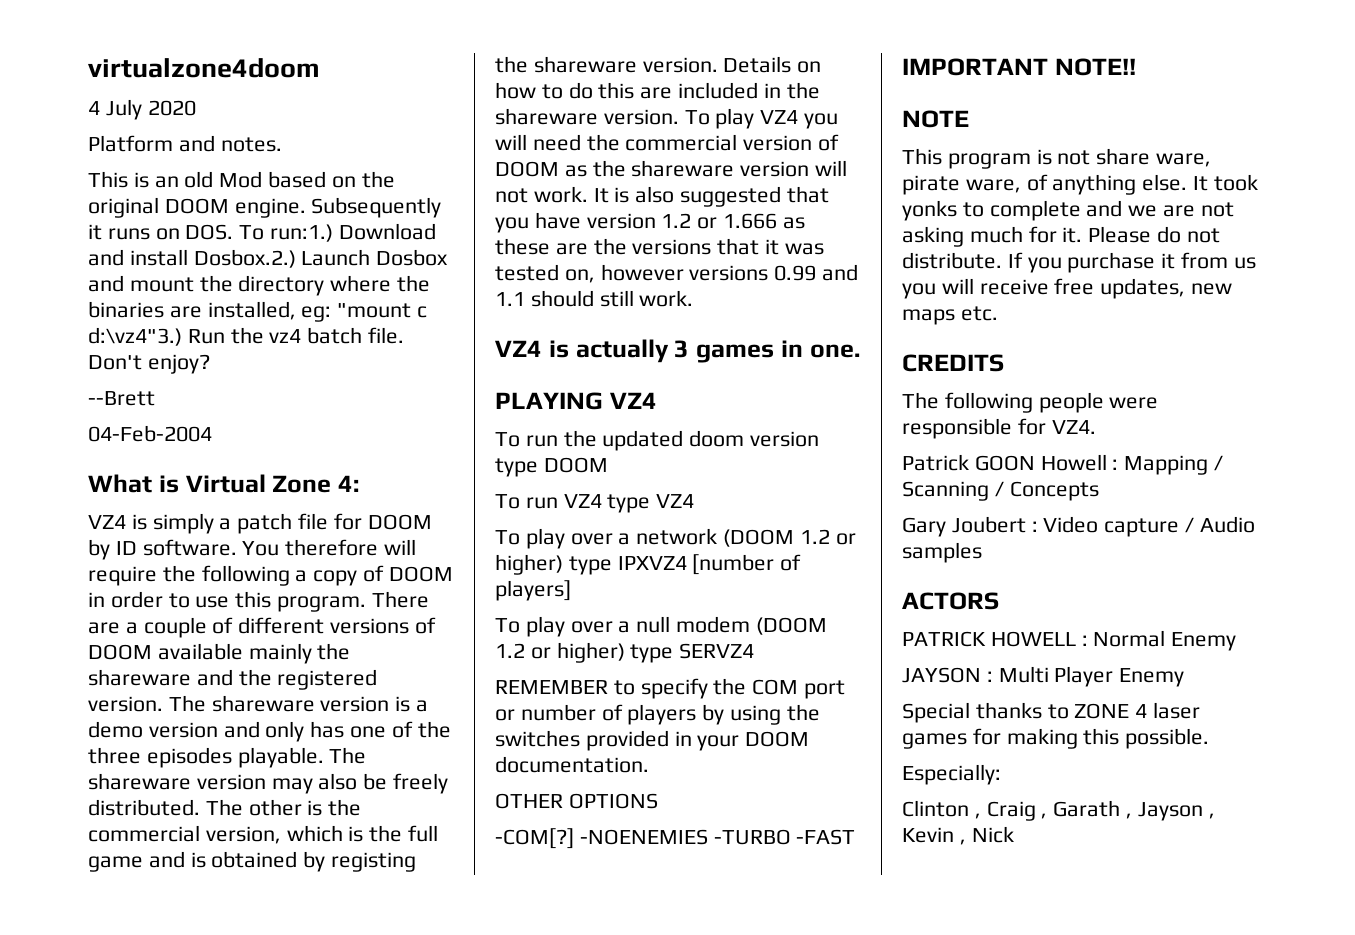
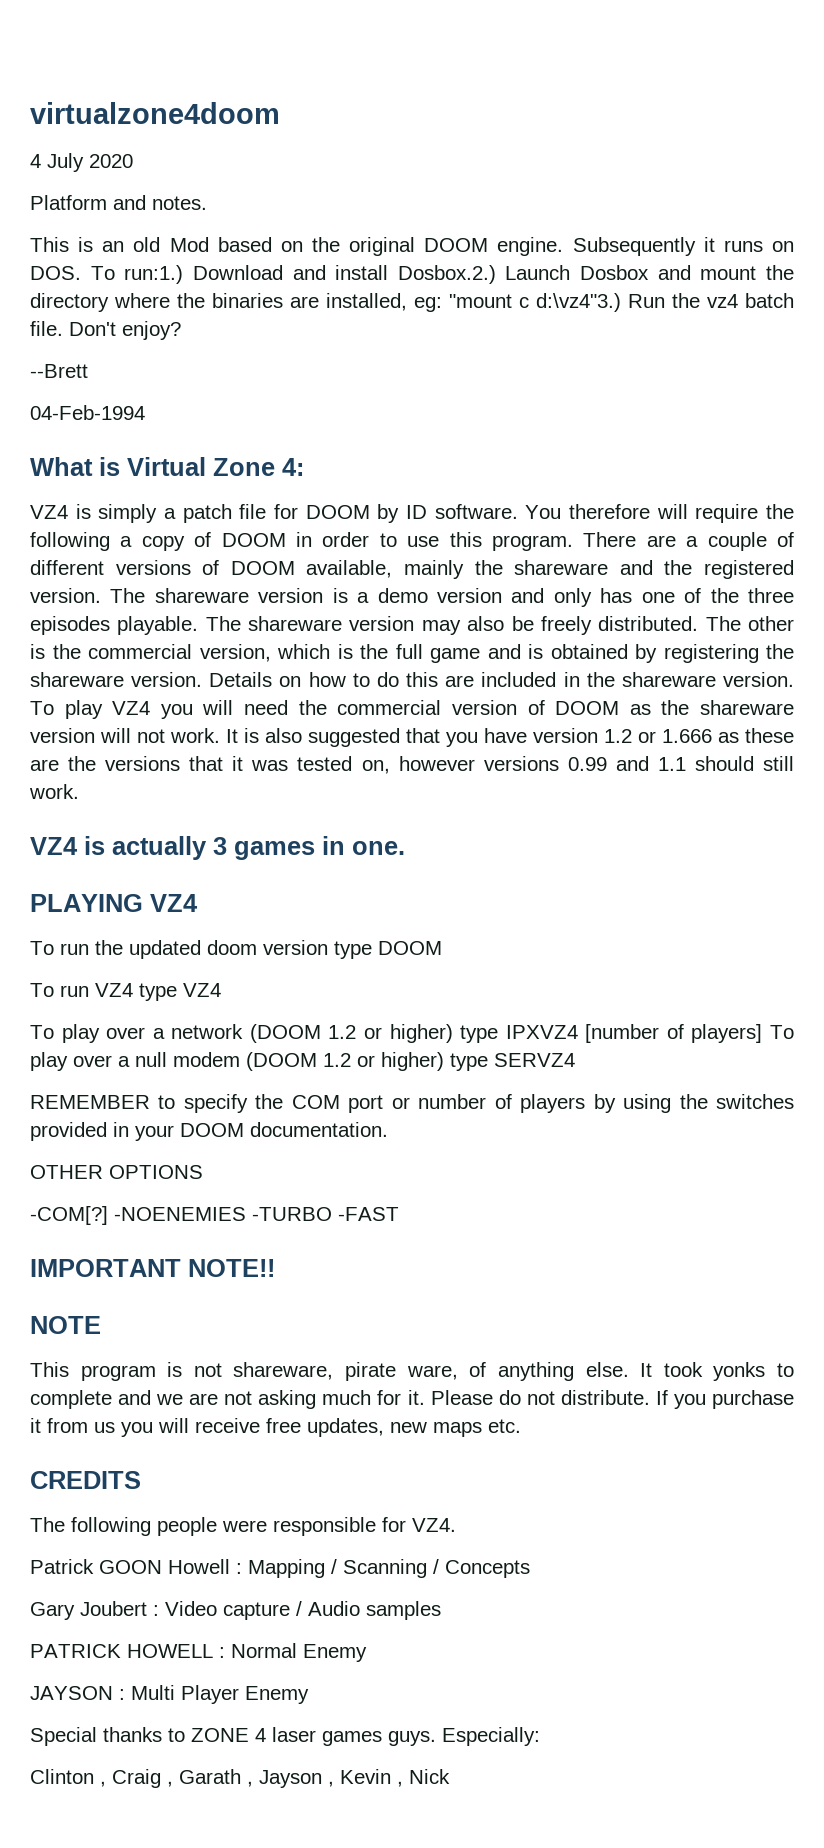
[88,425,212,442] 04-Feb-2004 -> [30,405,145,420] 04-Feb-1994
[157,643,243,660] available -> [306,560,393,578] available,
[331,852,417,872] registing -> [663,644,759,663] registering
(571, 590) // -> (763, 1033) none
[1096,148,1212,167] share ware, -> [233,1362,334,1380] shareware,
[902,592,999,610] // ACTORS -> (441, 1610) none
[972,728,1210,749] for making this possible. // -> [388,1731,436,1746] guys.

